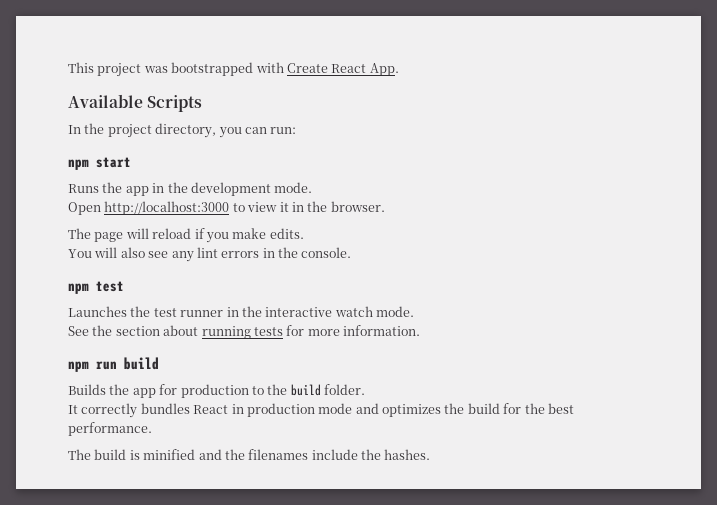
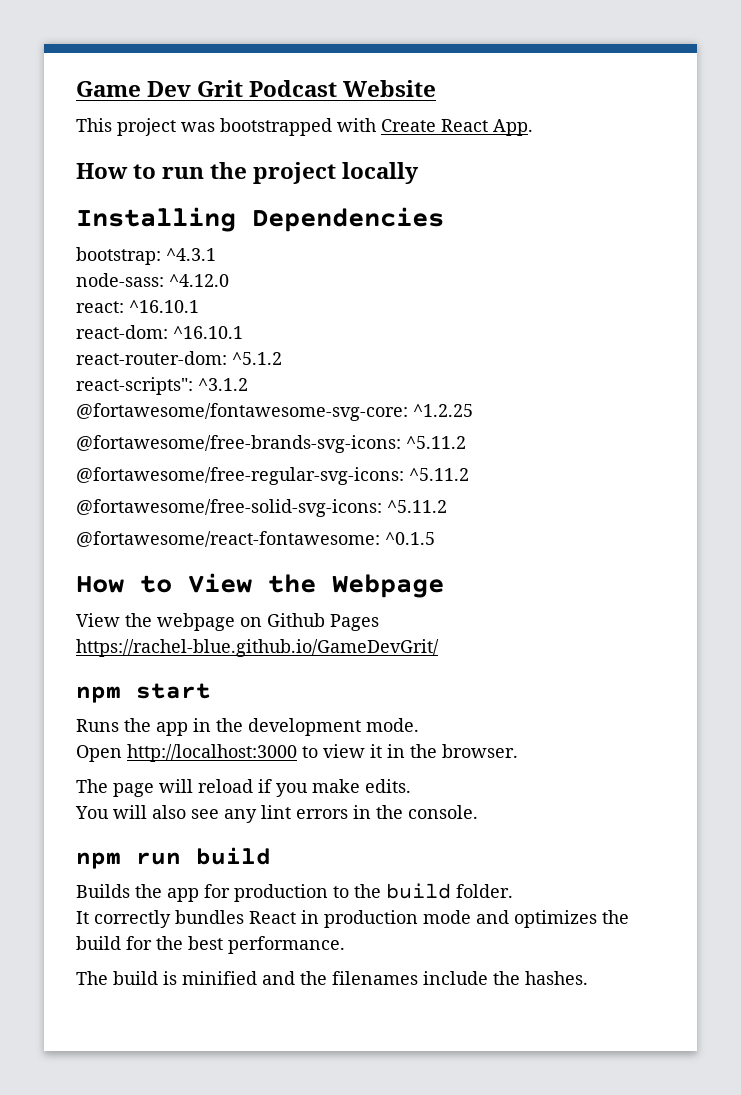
(68, 67) none -> [76,80,437,97] Game Dev Grit Podcast Website //
[68,94,203,112] [68,123,297,138] Available Scripts // In the project directory, you can run: -> [76,162,420,184] [76,207,444,232] [76,247,216,265] [76,273,229,287] [76,300,199,313] [76,325,243,339] [76,351,282,365] [76,377,248,395] [76,403,473,421] [76,435,466,453] [76,467,469,485] [76,499,447,517] [76,531,435,547] [76,573,444,598] [76,613,379,631] [76,639,439,657] How to run the project locally // Installing Dependencies // bootstrap: ^4.3.1 // node-sass: ^4.12.0 // react: ^16.10.1 // react-dom: ^16.10.1 // react-router-dom: ^5.1.2 // react-scripts": ^3.1.2 // @fortawesome/fontawesome-svg-core: ^1.2.25 // @fortawesome/free-brands-svg-icons: ^5.11.2 // @fortawesome/free-regular-svg-icons: ^5.11.2 // @fortawesome/free-solid-svg-icons: ^5.11.2 // @fortawesome/react-fontawesome: ^0.1.5 // How to View the Webpage // View the webpage on Github Pages https://rachel-blue.github.io/GameDevGrit/
[68,281,124,294] [68,306,414,317] [68,325,420,339] // npm test // Launches the test runner in the interactive watch mode. // See the section about running tests for more information. -> (478, 812) none

